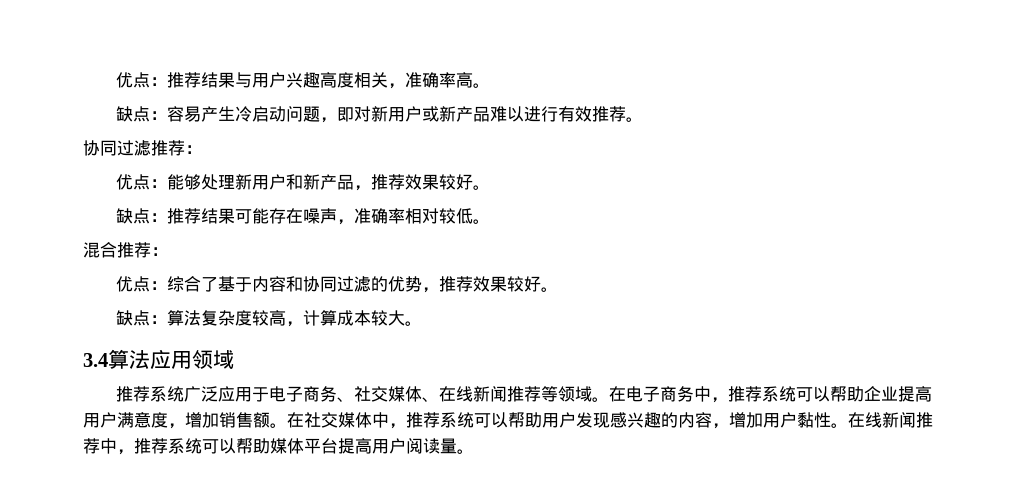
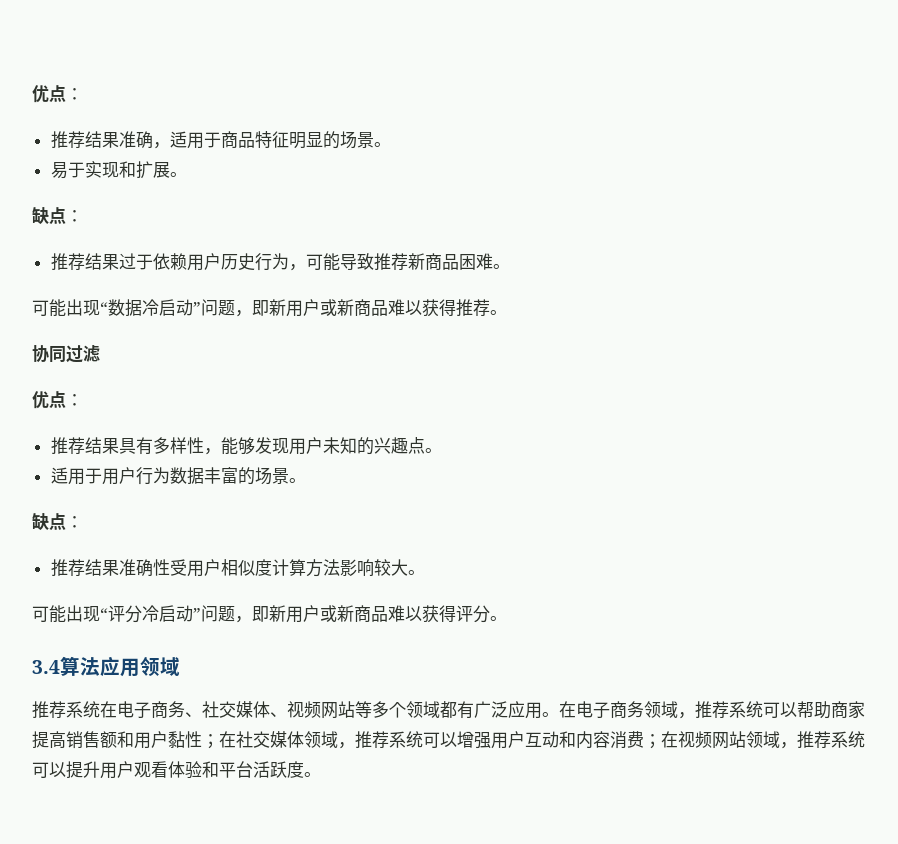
[115,72,490,89] [115,106,592,123] 优点：推荐结果与用户兴趣高度相关，准确率高。 // 缺点：容易产生冷启动问题，即对新用户或新产品难以进行有效 -> [32,85,83,103] [50,131,391,149] [50,161,187,179] [32,207,83,225] [50,253,510,271] [32,299,456,317] 优点： // 推荐结果准确，适用于商品特征明显的场景。 // 易于实现和扩展。 // 缺点： // 推荐结果过于依赖用户历史行为，可能导致推荐新商品困难。 // 可能出现“数据冷启动”问题，即新用户或新商品难以获得
[151,140,202,156] [115,174,490,191] [115,208,490,225] [83,242,168,258] [115,276,558,293] [115,310,405,327] 推荐： // 优点：能够处理新用户和新产品，推荐效果较好。 // 缺点：推荐结果可能存在噪声，准确率相对较低。 // 混合推荐： // 优点：综合了基于内容和协同过滤的优势，推荐效果较好。 // 缺点：算法复杂度较高，计算成本较大 -> [32,391,83,409] [50,437,442,455] [50,467,306,485] [32,513,83,531] [50,559,425,577] [32,605,490,623] // 优点： // 推荐结果具有多样性，能够发现用户未知的兴趣点。 // 适用于用户行为数据丰富的场景。 // 缺点： // 推荐结果准确性受用户相似度计算方法影响较大。 // 可能出现“评分冷启动”问题，即新用户或新商品难以获得评分
[183,386,269,402] 广泛应用于 -> [100,701,117,718] 在
[438,386,592,402] 在线新闻推荐等领域 -> [287,701,542,719] 视频网站等多个领域都有广泛应用
[693,386,932,403] [83,412,287,429] 中，推荐系统可以帮助企业提高用户满意度，增加销售额。 -> [644,701,865,719] [32,731,219,749] 领域，推荐系统可以帮助商家提高销售额和用户黏性；
[372,412,933,429] [83,438,457,455] 中，推荐系统可以帮助用户发现感兴趣的内容，增加用户黏性。在线新闻推荐中，推荐系统可以帮助媒体平台提高用户阅读量 -> [304,731,865,749] [32,761,304,779] 领域，推荐系统可以增强用户互动和内容消费；在视频网站领域，推荐系统可以提升用户观看体验和平台活跃度

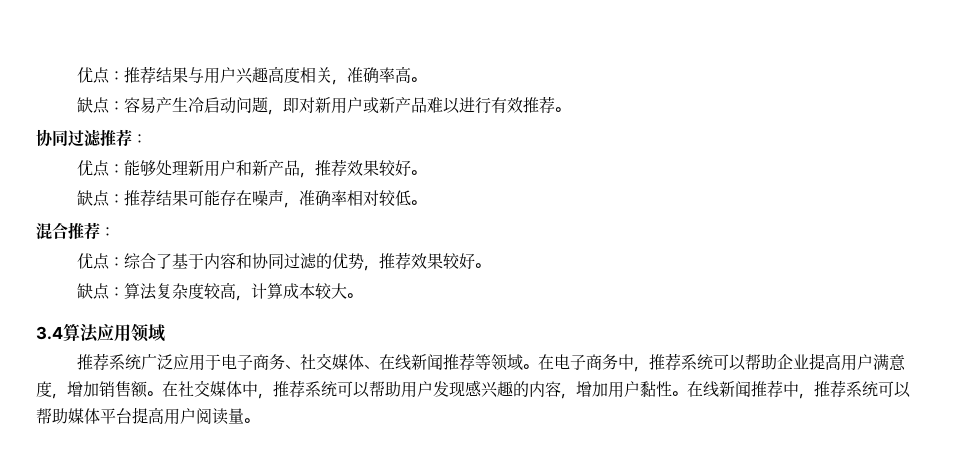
[32,85,83,103] [50,131,391,149] [50,161,187,179] [32,207,83,225] [50,253,510,271] [32,299,456,317] 优点： // 推荐结果准确，适用于商品特征明显的场景。 // 易于实现和扩展。 // 缺点： // 推荐结果过于依赖用户历史行为，可能导致推荐新商品困难。 // 可能出现“数据冷启动”问题，即新用户或新商品难以获得 -> [76,66,426,85] [76,97,523,115] 优点：推荐结果与用户兴趣高度相关，准确率高。 // 缺点：容易产生冷启动问题，即对新用户或新产品难以进行有效
[32,391,83,409] [50,437,442,455] [50,467,306,485] [32,513,83,531] [50,559,425,577] [32,605,490,623] // 优点： // 推荐结果具有多样性，能够发现用户未知的兴趣点。 // 适用于用户行为数据丰富的场景。 // 缺点： // 推荐结果准确性受用户相似度计算方法影响较大。 // 可能出现“评分冷启动”问题，即新用户或新商品难以获得评分 -> [100,129,147,146] [76,159,426,178] [76,189,426,208] [36,222,115,239] [76,252,490,271] [76,282,347,301] 推荐： // 优点：能够处理新用户和新产品，推荐效果较好。 // 缺点：推荐结果可能存在噪声，准确率相对较低。 // 混合推荐： // 优点：综合了基于内容和协同过滤的优势，推荐效果较好。 // 缺点：算法复杂度较高，计算成本较大
[100,701,117,718] 在 -> [140,354,221,371] 广泛应用于
[287,701,542,719] 视频网站等多个领域都有广泛应用 -> [378,353,523,371] 在线新闻推荐等领域
[644,701,865,719] [32,731,219,749] 领域，推荐系统可以帮助商家提高销售额和用户黏性； -> [617,353,906,372] [36,381,162,399] 中，推荐系统可以帮助企业提高用户满意度，增加销售额。
[304,731,865,749] [32,761,304,779] 领域，推荐系统可以增强用户互动和内容消费；在视频网站领域，推荐系统可以提升用户观看体验和平台活跃度 -> [242,380,911,399] [36,407,244,425] 中，推荐系统可以帮助用户发现感兴趣的内容，增加用户黏性。在线新闻推荐中，推荐系统可以帮助媒体平台提高用户阅读量

